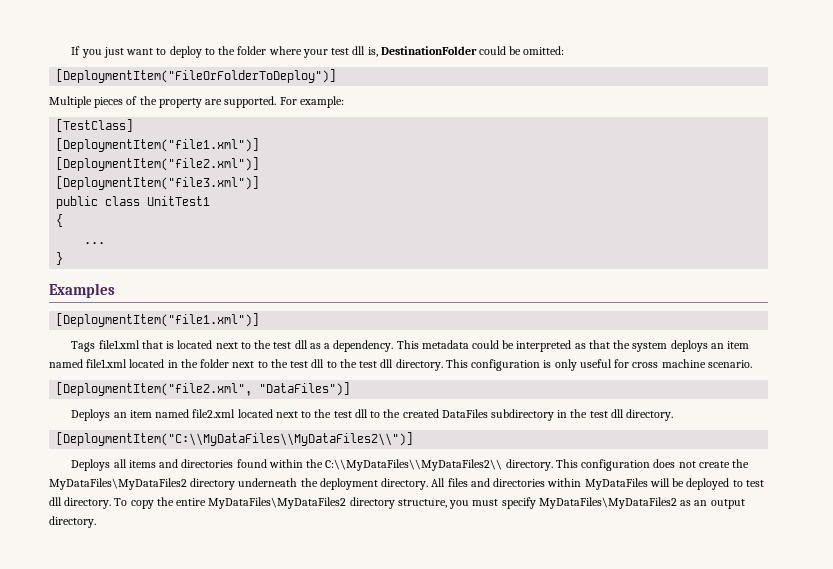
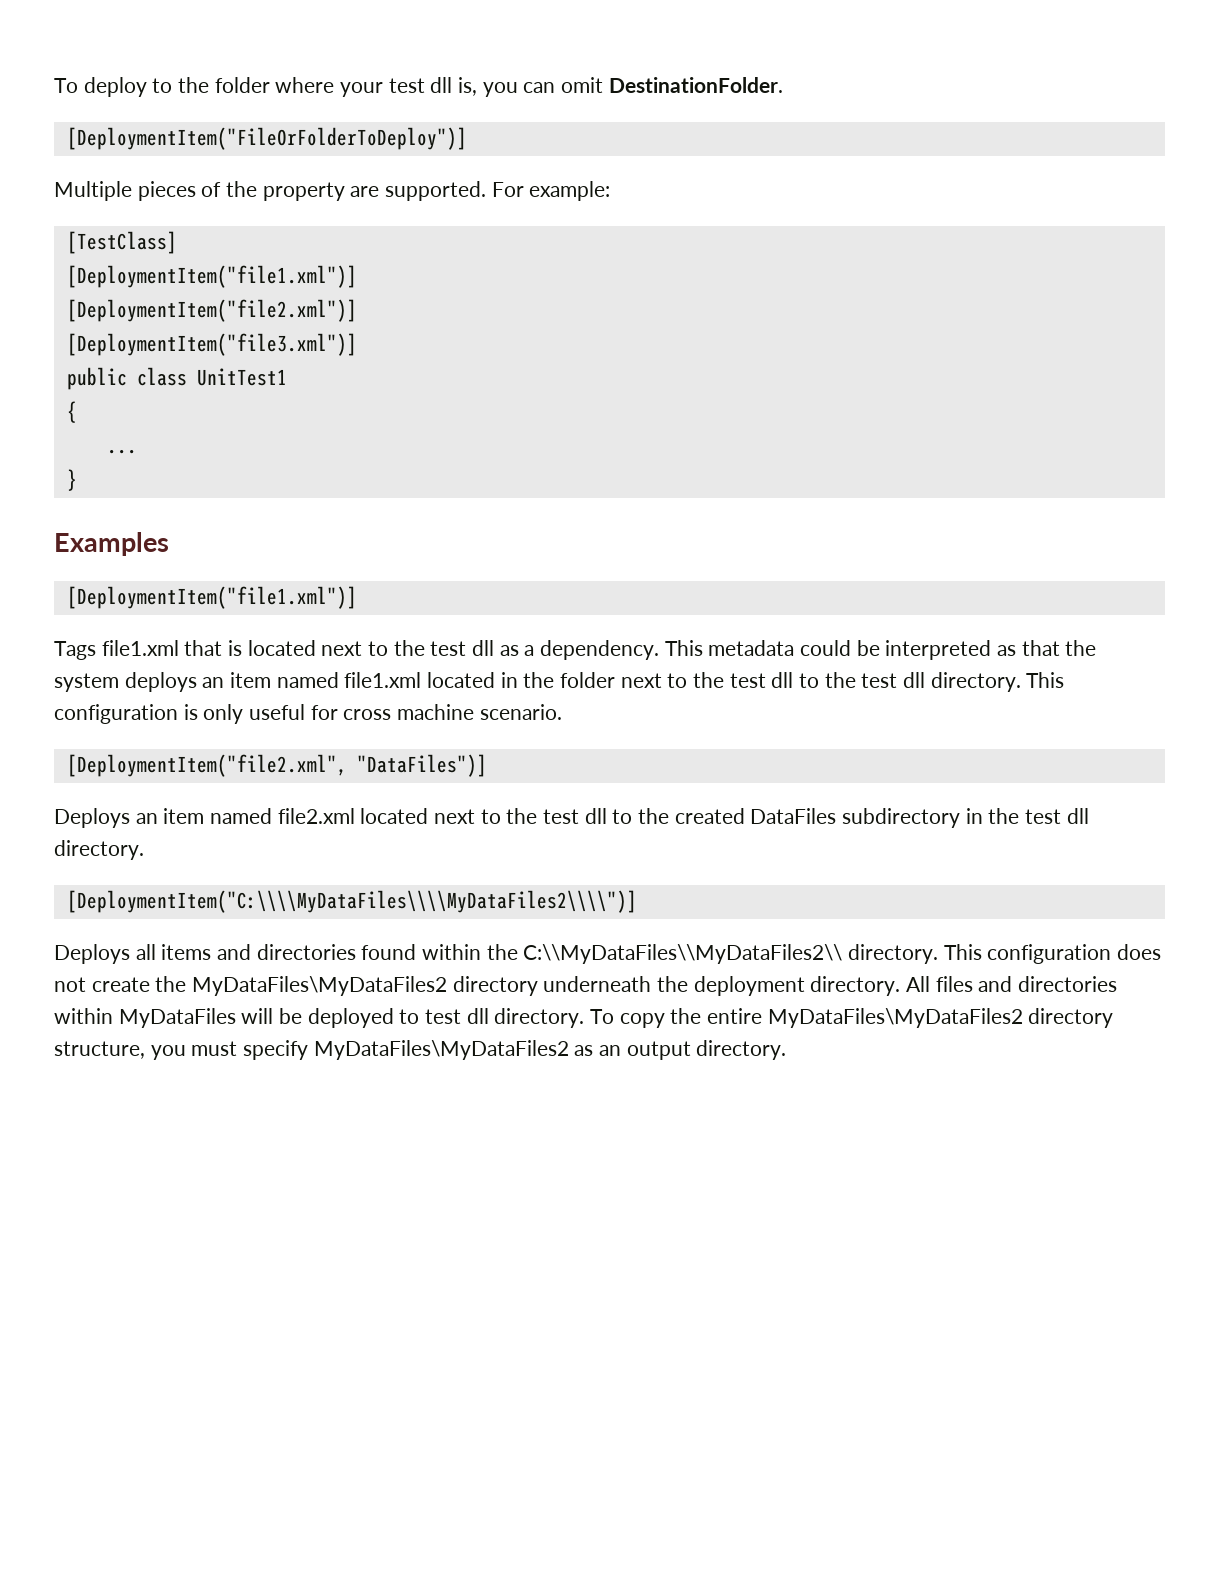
[71,46,167,58] If you just want to -> [54,78,78,93] To
[380,46,565,55] DestinationFolder could be omitted: -> [482,77,783,97] you can omit DestinationFolder.
[56,432,414,446] [DeploymentItem("C:\\MyDataFiles\\MyDataFiles2\\")] -> [66,890,637,913] [DeploymentItem("C:\\\\MyDataFiles\\\\MyDataFiles2\\\\")]

